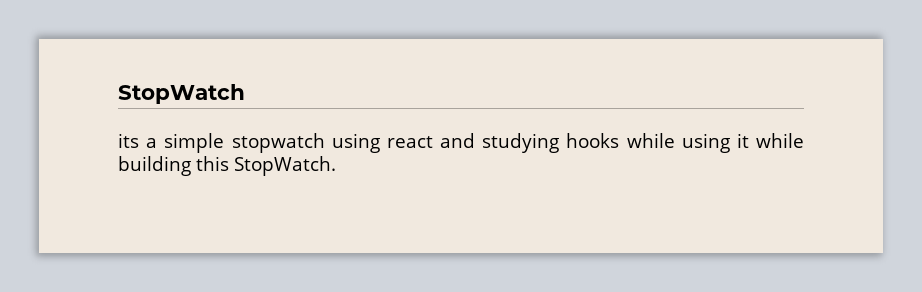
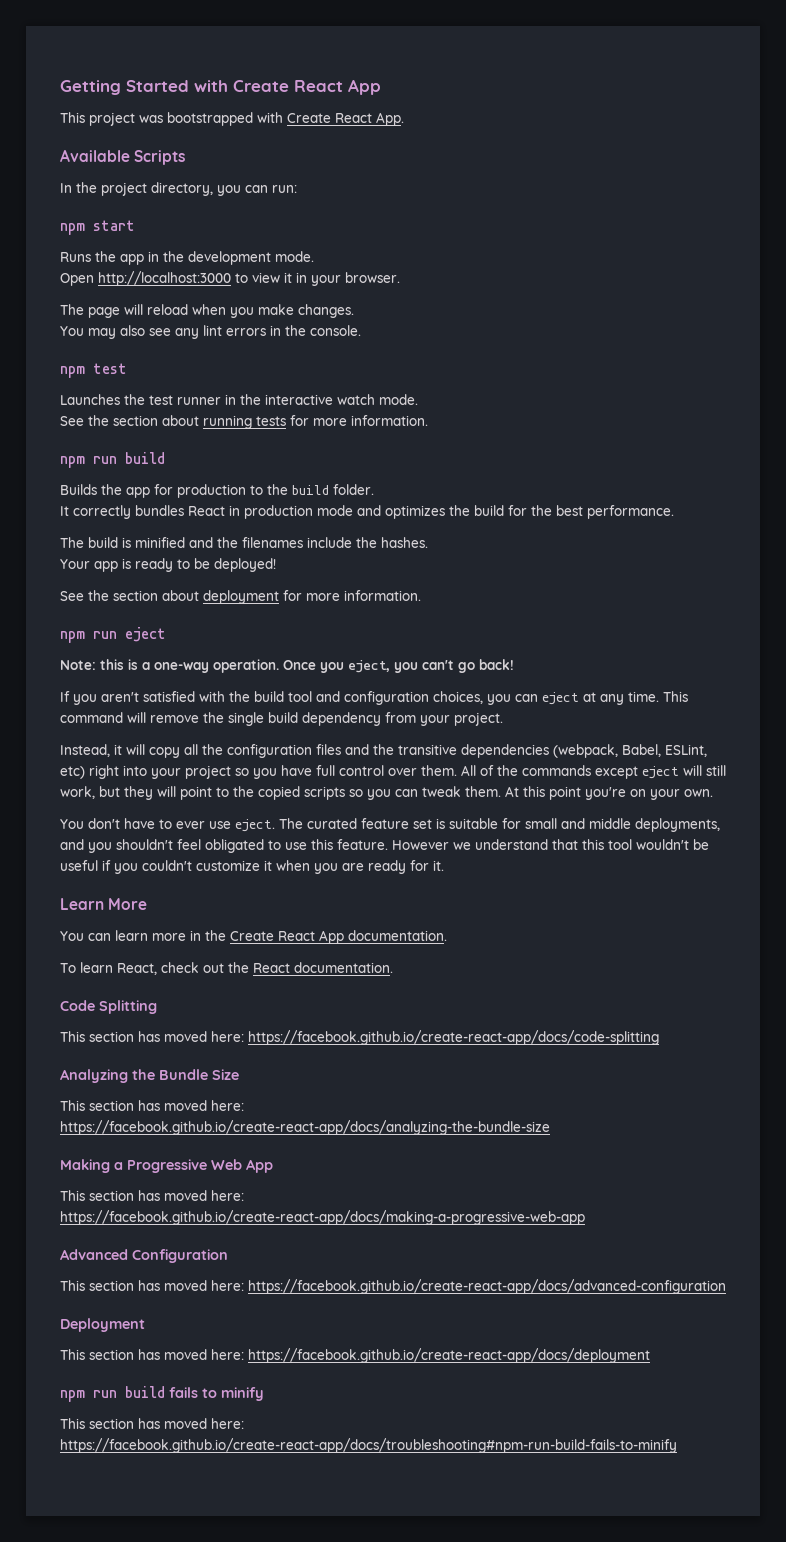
[118,84,245,104] [118,133,804,153] [118,156,336,176] StopWatch // its a simple stopwatch using react and studying hooks while using it while building this StopWatch. -> [60,79,381,95] [60,112,404,126] [60,149,186,165] [60,182,297,196] [60,220,135,235] [60,251,314,265] [60,271,400,286] [60,304,354,318] [60,325,361,339] [60,363,127,378] [60,394,418,405] [60,415,428,429] [60,452,165,468] [60,484,374,498] [60,505,674,519] [60,537,428,548] [60,558,276,572] [60,590,421,604] [60,627,166,643] [60,659,514,673] [60,691,688,705] [60,712,503,726] [60,744,707,758] [60,765,726,779] [60,786,713,800] [60,818,720,832] [60,839,709,853] [60,860,444,874] [60,898,148,910] [60,930,447,944] [60,962,393,975] [60,1000,157,1014] [60,1030,659,1045] [60,1069,239,1083] [60,1100,244,1111] [60,1120,550,1135] [60,1159,273,1173] [60,1190,244,1201] [60,1210,585,1225] [60,1249,228,1263] [60,1279,726,1294] [60,1318,145,1332] [60,1348,650,1363] [60,1386,264,1402] [60,1418,244,1429] [60,1438,677,1453] Getting Started with Create React App // This project was bootstrapped with Create React App. // Available Scripts // In the project directory, you can run: // npm start // Runs the app in the development mode. // Open http://localhost:3000 to view it in your browser. // The page will reload when you make changes. // You may also see any lint errors in the console. // npm test // Launches the test runner in the interactive watch mode. // See the section about running tests for more information. // npm run build // Builds the app for production to the build folder. // It correctly bundles React in production mode and optimizes the build for the best performance. // The build is minified and the filenames include the hashes. // Your app is ready to be deployed! // See the section about deployment for more information. // npm run eject // Note: this is a one-way operation. Once you eject, you can't go back! // If you aren't satisfied with the build tool and configuration choices, you can eject at any time. This command will remove the single build dependency from your project. // Instead, it will copy all the configuration files and the transitive dependencies (webpack, Babel, ESLint, etc) right into your project so you have full control over them. All of the commands except eject will still work, but they will point to the copied scripts so you can tweak them. At this point you're on your own. // You don't have to ever use eject. The curated feature set is suitable for small and middle deployments, and you shouldn't feel obligated to use this feature. However we understand that this tool wouldn't be useful if you couldn't customize it when you are ready for it. // Learn More // You can learn more in the Create React App documentation. // To learn React, check out the React documentation. // Code Splitting // This section has moved here: https://facebook.github.io/create-react-app/docs/code-splitting // Analyzing the Bundle Size // This section has moved here: https://facebook.github.io/create-react-app/docs/analyzing-the-bundle-size // Making a Progressive Web App // This section has moved here: https://facebook.github.io/create-react-app/docs/making-a-progressive-web-app // Advanced Configuration // This section has moved here: https://facebook.github.io/create-react-app/docs/advanced-configuration // Deployment // This section has moved here: https://facebook.github.io/create-react-app/docs/deployment // npm run build fails to minify // This section has moved here: https://facebook.github.io/create-react-app/docs/troubleshooting#npm-run-build-fails-to-minify

